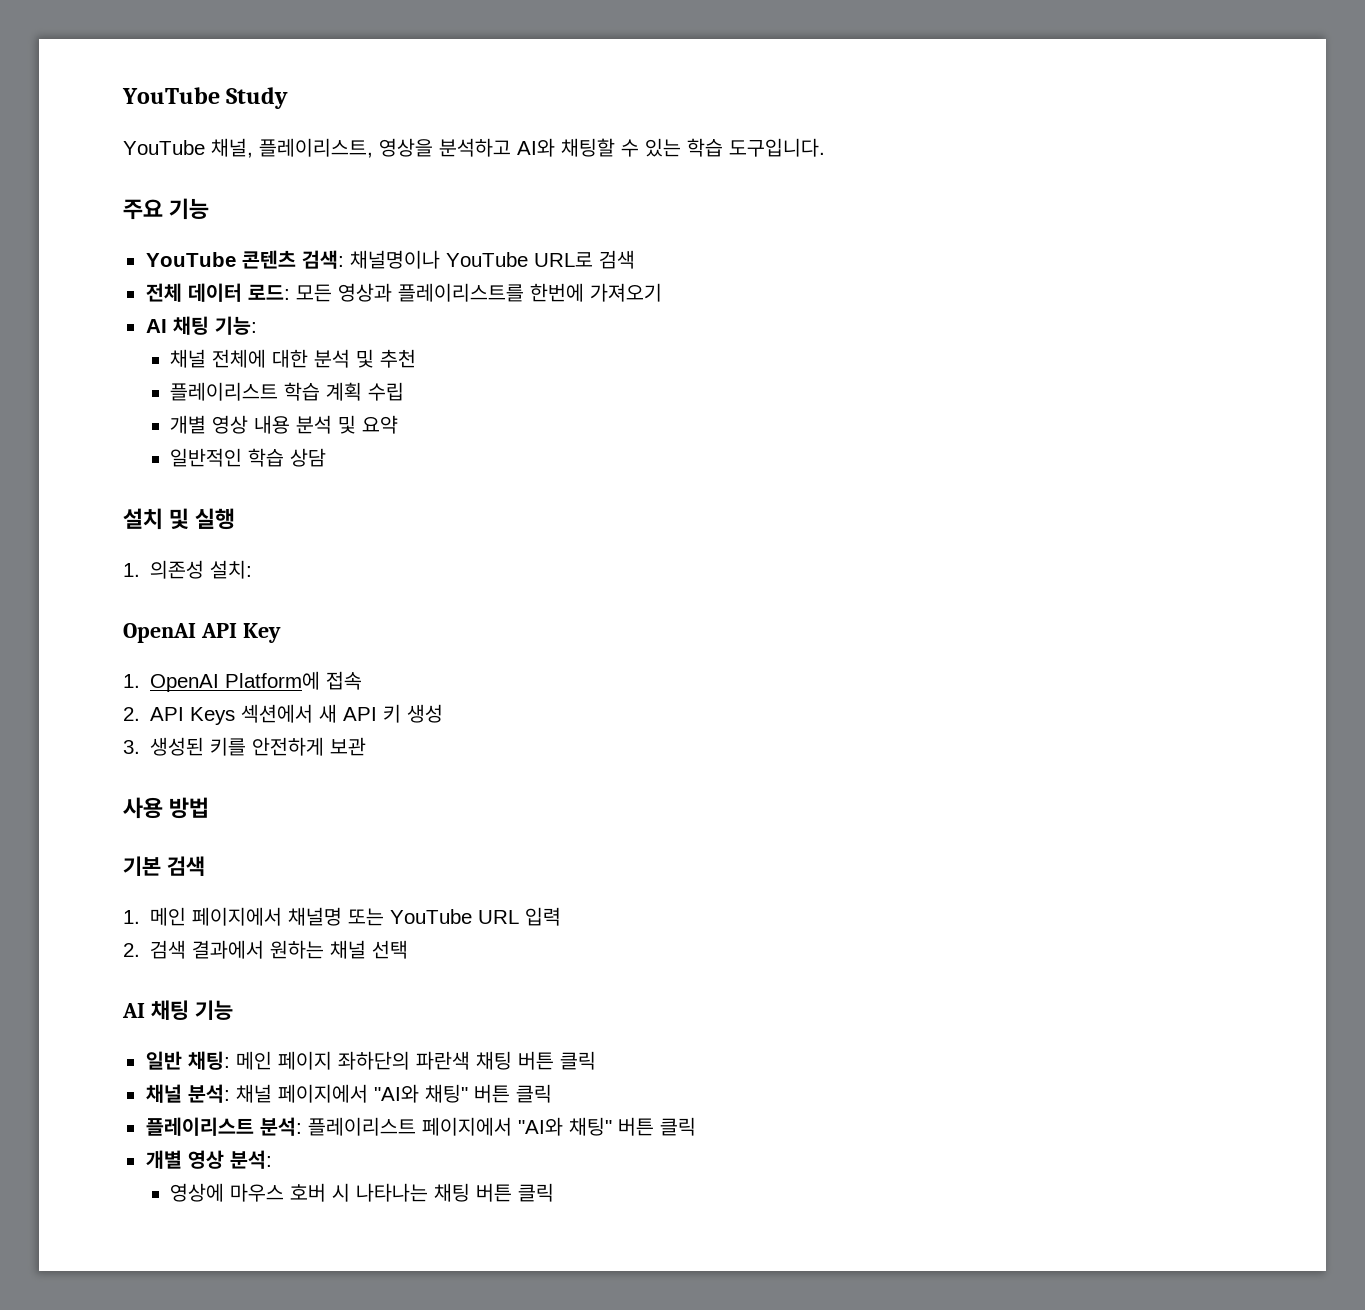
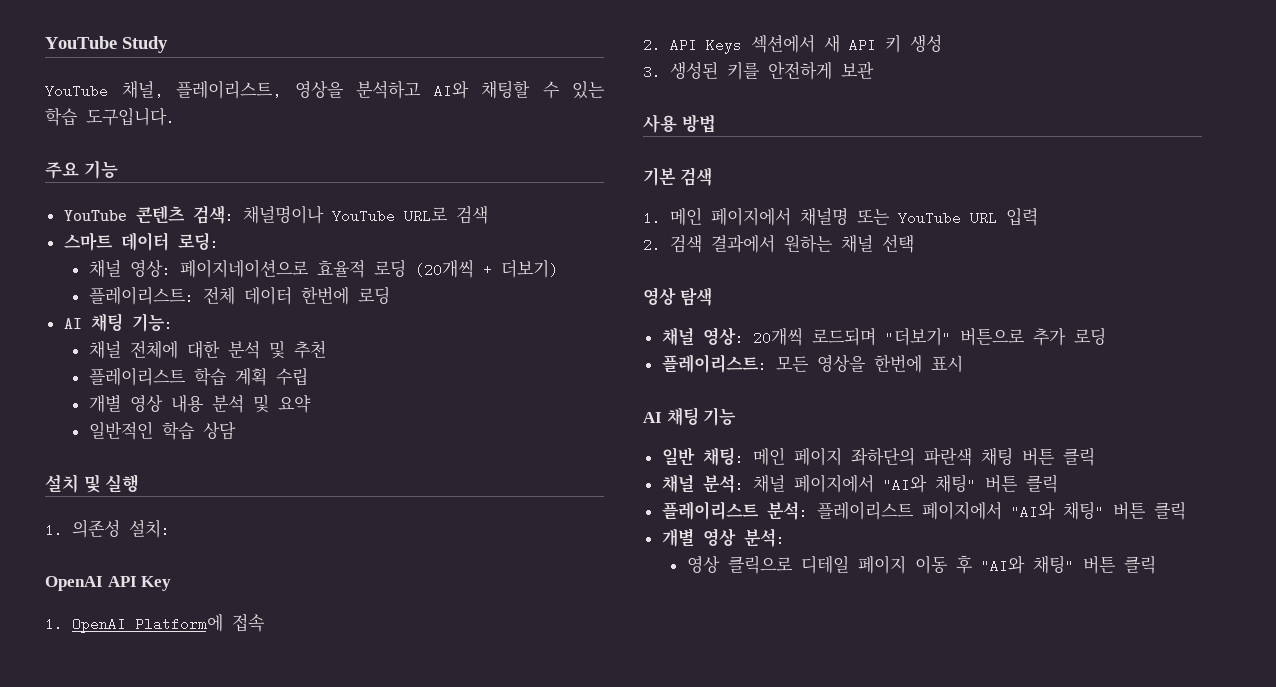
[145,283,662,302] 전체 데이터 로드: 모든 영상과 플레이리스트를 한번에 가져오기 -> [63,232,219,251] [88,259,558,278] [88,286,390,305] 스마트 데이터 로딩: // 채널 영상: 페이지네이션으로 효율적 로딩 (20개씩 + 더보기) // 플레이리스트: 전체 데이터 한번에 로딩
(409, 949) none -> [643,287,712,306] [661,327,1106,346] [661,354,963,373] // 영상 탐색 // 채널 영상: 20개씩 로드되며 "더보기" 버튼으로 추가 로딩 // 플레이리스트: 모든 영상을 한번에 표시
[170,1183,471,1202] 영상에 마우스 호버 시 나타나는 채팅 -> [686,555,1074,574] 영상 클릭으로 디테일 페이지 이동 후 "AI와 채팅"

